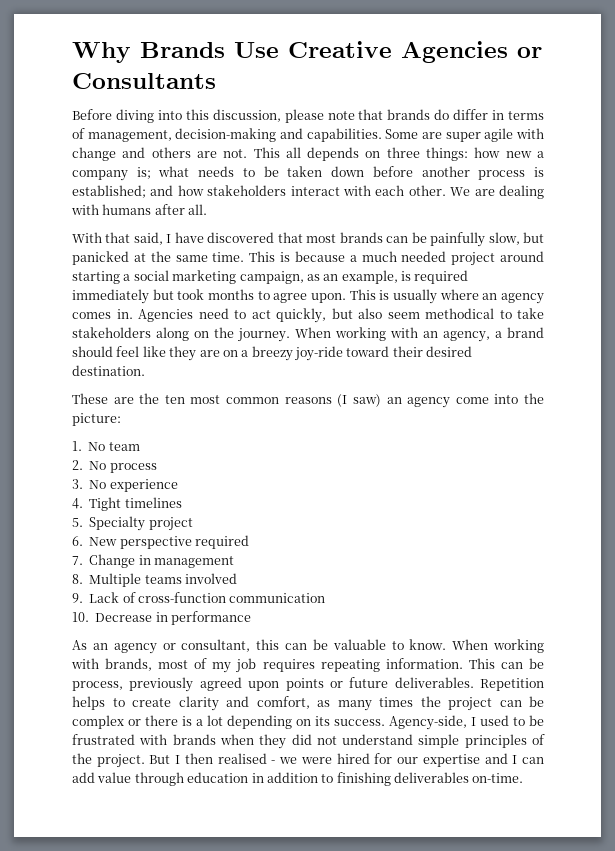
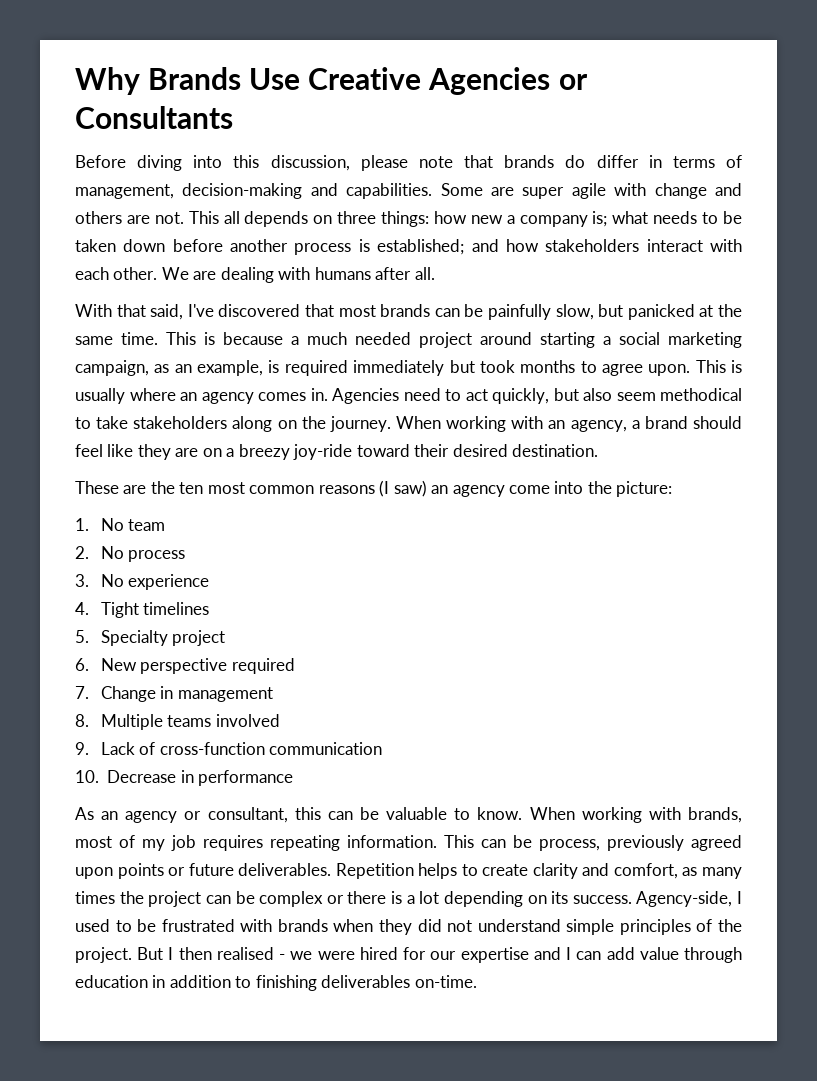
[166,232,204,243] I have -> [187,304,214,317] I've

